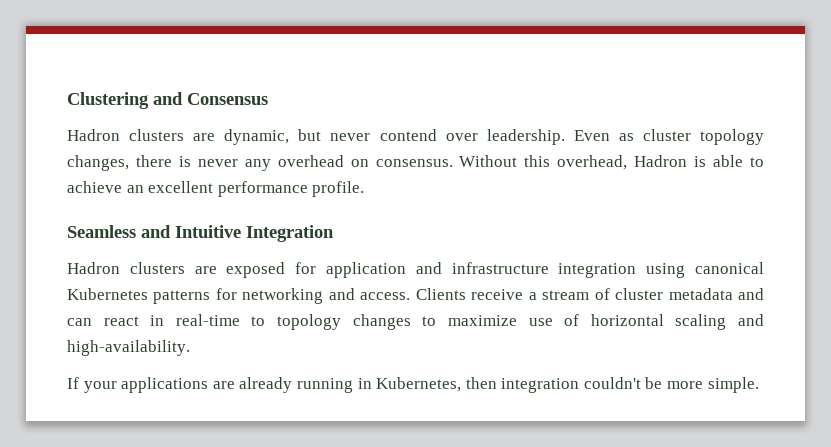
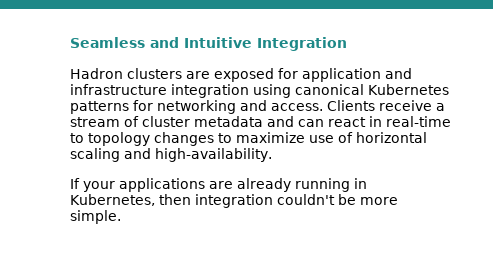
[67,92,268,109] [67,129,764,145] [67,155,765,171] [67,181,365,197] Clustering and Consensus // Hadron clusters are dynamic, but never contend over leadership. Even as cluster topology changes, there is never any overhead on consensus. Without this overhead, Hadron is able to achieve an excellent performance profile. // -> (70, 42) none

